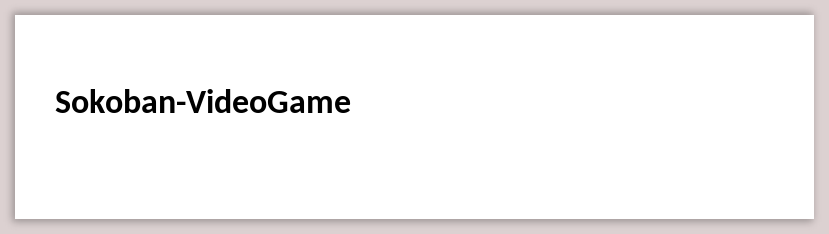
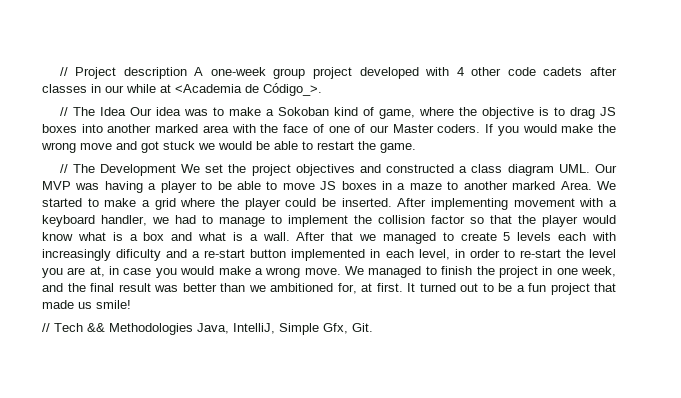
[55,89,351,113] Sokoban-VideoGame -> [59,67,617,79] [42,83,322,96] [59,107,617,119] [42,124,616,136] [41,141,416,153] [59,164,617,176] [42,181,617,193] [42,198,617,210] [42,215,616,227] [42,232,617,244] [42,249,616,261] [42,266,616,278] [42,283,616,295] [42,300,131,309] [42,323,373,335] // Project description A one-week group project developed with 4 other code cadets after classes in our while at <Academia de Código_>. // // The Idea Our idea was to make a Sokoban kind of game, where the objective is to drag JS boxes into another marked area with the face of one of our Master coders. If you would make the wrong move and got stuck we would be able to restart the game. // // The Development We set the project objectives and constructed a class diagram UML. Our MVP was having a player to be able to move JS boxes in a maze to another marked Area. We started to make a grid where the player could be inserted. After implementing movement with a keyboard handler, we had to manage to implement the collision factor so that the player would know what is a box and what is a wall. After that we managed to create 5 levels each with increasingly dificulty and a re-start button implemented in each level, in order to re-start the level you are at, in case you would make a wrong move. We managed to finish the project in one week, and the final result was better than we ambitioned for, at first. It turned out to be a fun project that made us smile! // // Tech && Methodologies Java, IntelliJ, Simple Gfx, Git.

